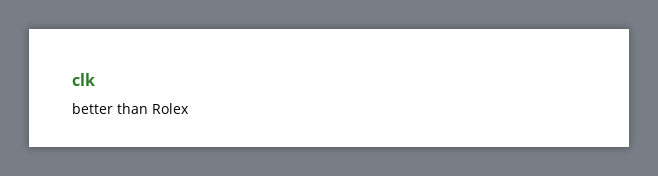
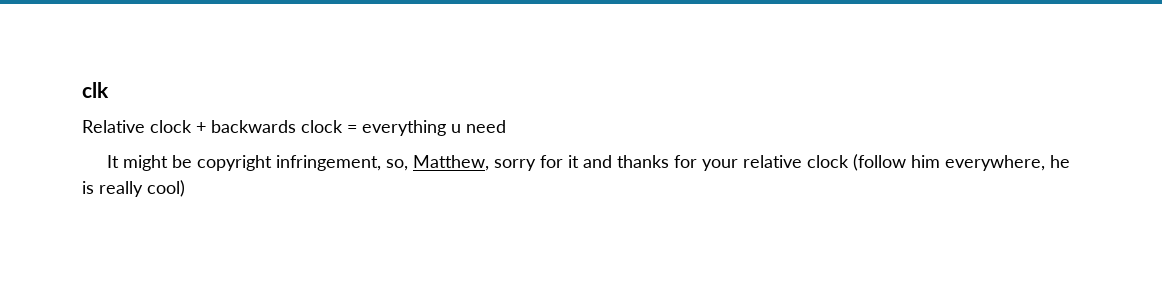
[72,103,189,114] better than Rolex -> [82,120,506,136] [106,154,1070,171] [82,180,185,197] Relative clock + backwards clock = everything u need // It might be copyright infringement, so, Matthew, sorry for it and thanks for your relative clock (follow him everywhere, he is really cool)

